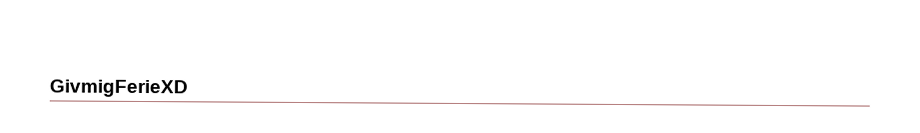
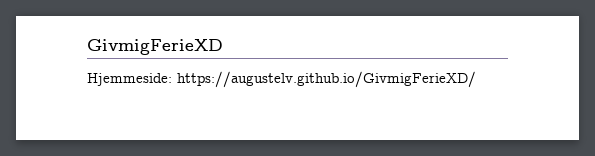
(188, 88) none -> [87,71,476,88] // Hjemmeside: https://augustelv.github.io/GivmigFerieXD/

